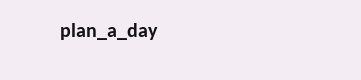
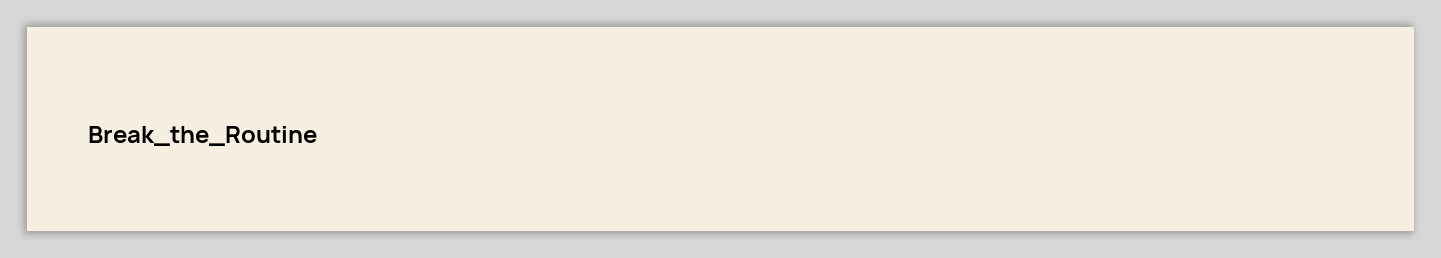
[60,23,158,40] plan_a_day -> [88,126,317,146] Break_the_Routine

